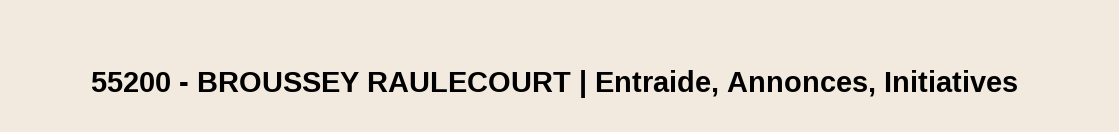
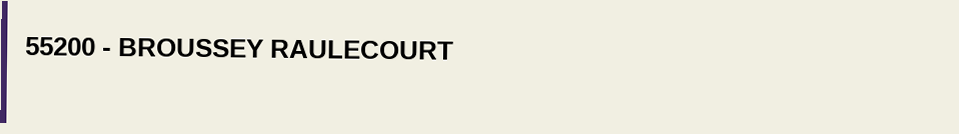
[579,70,1018,98] | Entraide, Annonces, Initiatives -> (455, 49) none

